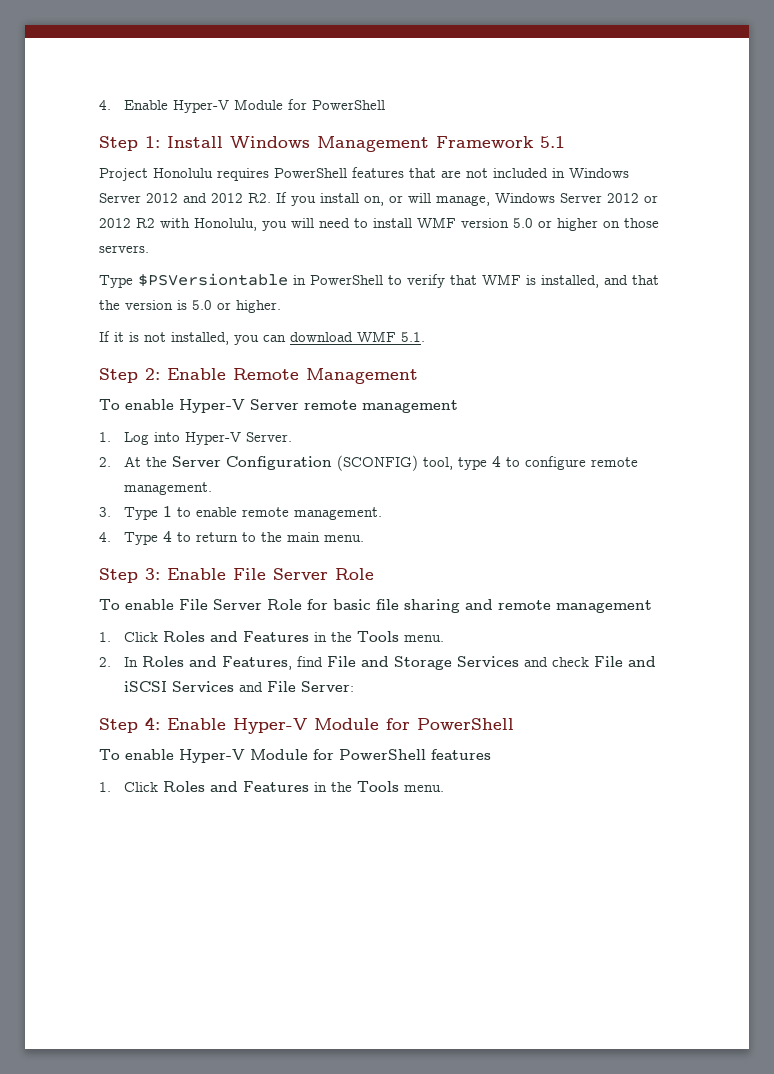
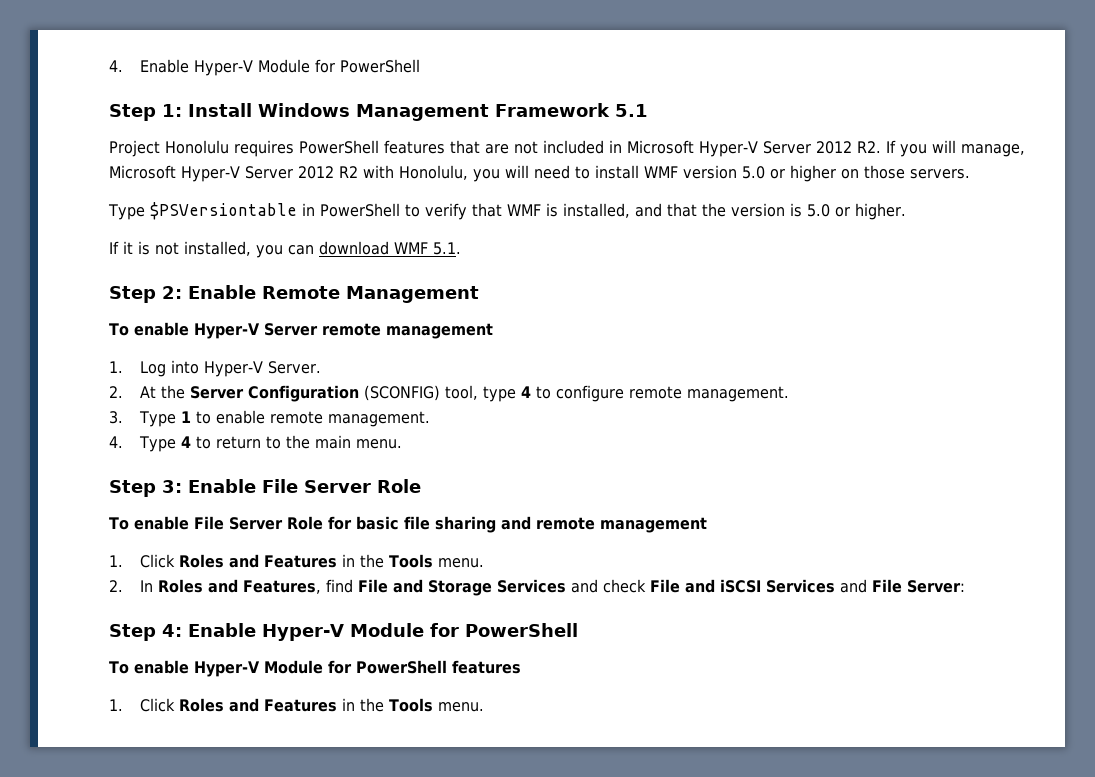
[569,168,629,178] [99,192,658,206] Windows Server 2012 and 2012 R2. If you install on, or will manage, Windows Server 2012 or -> [627,140,1025,157] [109,165,293,182] Microsoft Hyper-V Server 2012 R2. If you will manage, Microsoft Hyper-V Server

